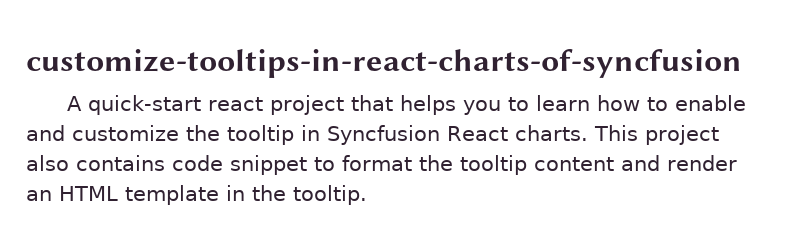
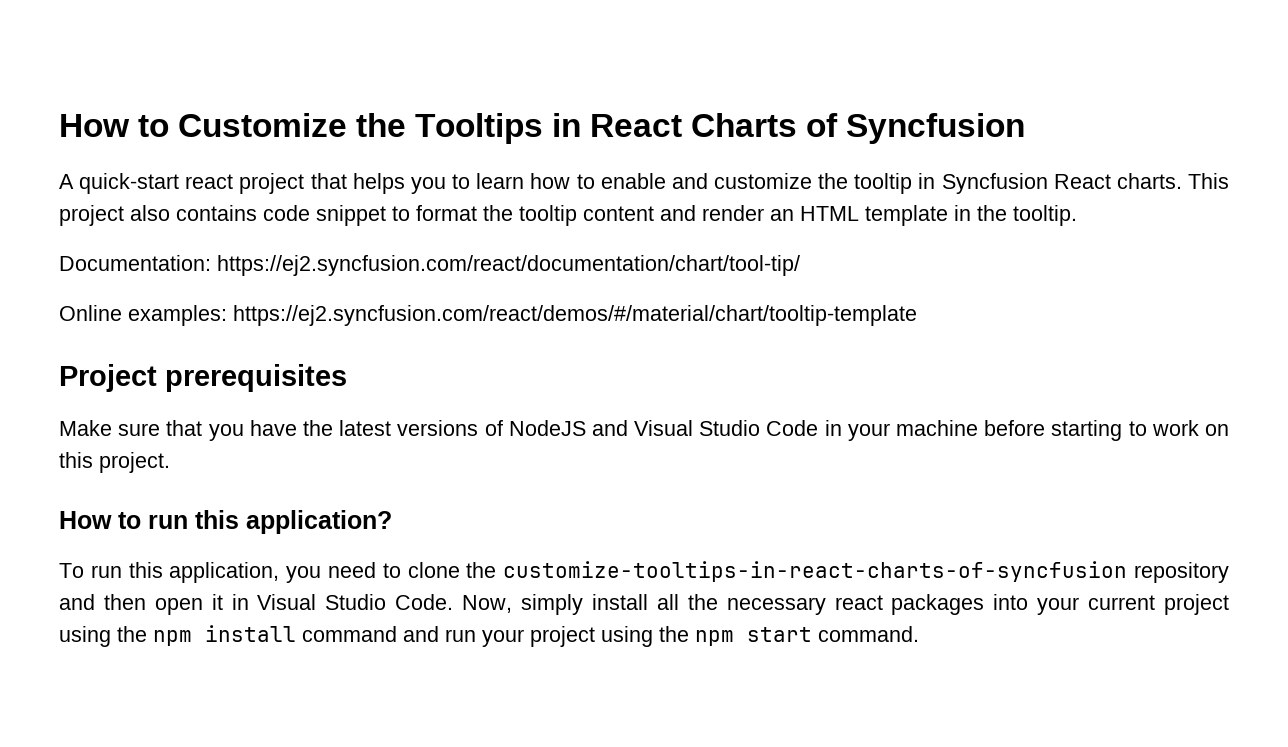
[26,49,742,78] customize-tooltips-in-react-charts-of-syncfusion -> [59,113,1026,144] How to Customize the Tooltips in React Charts of Syncfusion
(367, 195) none -> [59,255,800,276] [59,305,917,326] [59,364,347,392] [59,420,1229,441] [59,452,170,473] [59,510,392,534] [59,561,1229,583] [59,594,1230,615] [59,625,919,647] // Documentation: https://ej2.syncfusion.com/react/documentation/chart/tool-tip/ // Online examples: https://ej2.syncfusion.com/react/demos/#/material/chart/tooltip-template // Project prerequisites // Make sure that you have the latest versions of NodeJS and Visual Studio Code in your machine before starting to work on this project. // How to run this application? // To run this application, you need to clone the customize-tooltips-in-react-charts-of-syncfusion repository and then open it in Visual Studio Code. Now, simply install all the necessary react packages into your current project using the npm install command and run your project using the npm start command.

